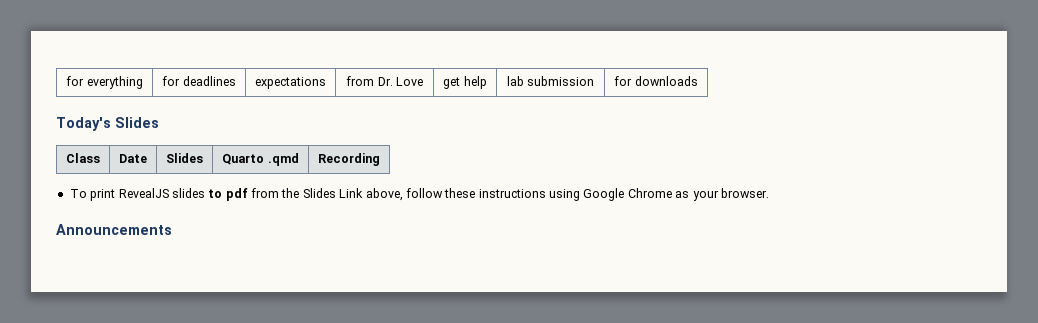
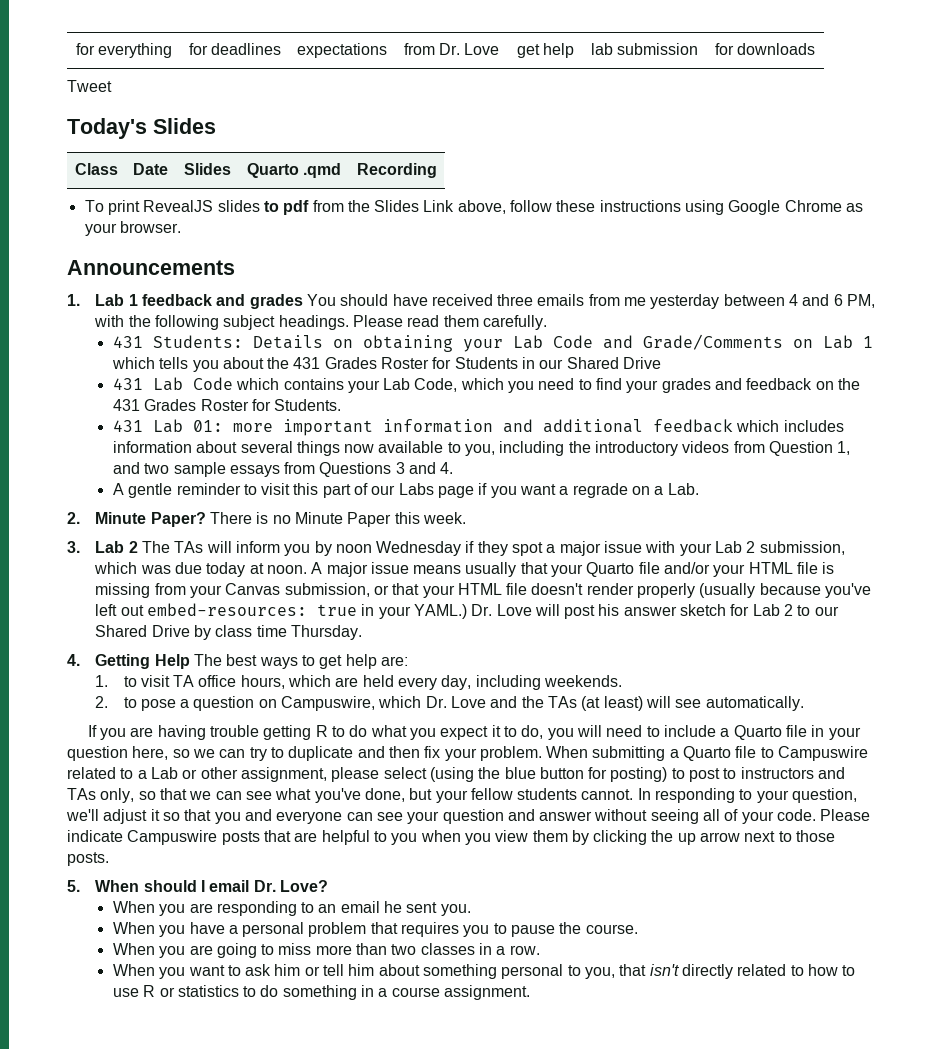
(698, 81) none -> [67,80,112,92] // Tweet
(172, 229) none -> [67,294,876,309] [94,315,547,330] [112,334,873,352] [111,357,662,372] [112,377,860,393] [112,399,342,411] [112,419,844,436] [112,441,851,456] [112,462,454,477] [112,483,699,498] [67,512,466,527] [67,541,845,556] [94,562,835,577] [95,583,872,598] [95,603,839,619] [95,625,362,640] [67,654,408,669] [95,675,623,690] [95,696,804,711] [87,725,861,740] [67,746,869,761] [67,767,846,782] [67,788,858,803] [66,809,871,824] [67,830,836,845] [67,852,109,866] [67,880,328,892] [112,901,471,916] [112,922,638,937] [112,943,540,958] [112,964,856,979] [112,985,531,1000] // 1. Lab 1 feedback and grades You should have received three emails from me yesterday between 4 and 6 PM, with the following subject headings. Please read them carefully. // 431 Students: Details on obtaining your Lab Code and Grade/Comments on Lab 1 which tells you about the 431 Grades Roster for Students in our Shared Drive // 431 Lab Code which contains your Lab Code, which you need to find your grades and feedback on the 431 Grades Roster for Students. // 431 Lab 01: more important information and additional feedback which includes information about several things now available to you, including the introductory videos from Question 1, and two sample essays from Questions 3 and 4. // A gentle reminder to visit this part of our Labs page if you want a regrade on a Lab. // 2. Minute Paper? There is no Minute Paper this week. // 3. Lab 2 The TAs will inform you by noon Wednesday if they spot a major issue with your Lab 2 submission, which was due today at noon. A major issue means usually that your Quarto file and/or your HTML file is missing from your Canvas submission, or that your HTML file doesn't render properly (usually because you've left out embed-resources: true in your YAML.) Dr. Love will post his answer sketch for Lab 2 to our Shared Drive by class time Thursday. // 4. Getting Help The best ways to get help are: // 1. to visit TA office hours, which are held every day, including weekends. // 2. to pose a question on Campuswire, which Dr. Love and the TAs (at least) will see automatically. // If you are having trouble getting R to do what you expect it to do, you will need to include a Quarto file in your question here, so we can try to duplicate and then fix your problem. When submitting a Quarto file to Campuswire related to a Lab or other assignment, please select (using the blue button for posting) to post to instructors and TAs only, so that we can see what you've done, but your fellow students cannot. In responding to your question, we'll adjust it so that you and everyone can see your question and answer without seeing all of your code. Please indicate Campuswire posts that are helpful to you when you view them by clicking the up arrow next to those posts. // 5. When should I email Dr. Love? // When you are responding to an email he sent you. // When you have a personal problem that requires you to pause the course. // When you are going to miss more than two classes in a row. // When you want to ask him or tell him about something personal to you, that isn't directly related to how to use R or statistics to do something in a course assignment.

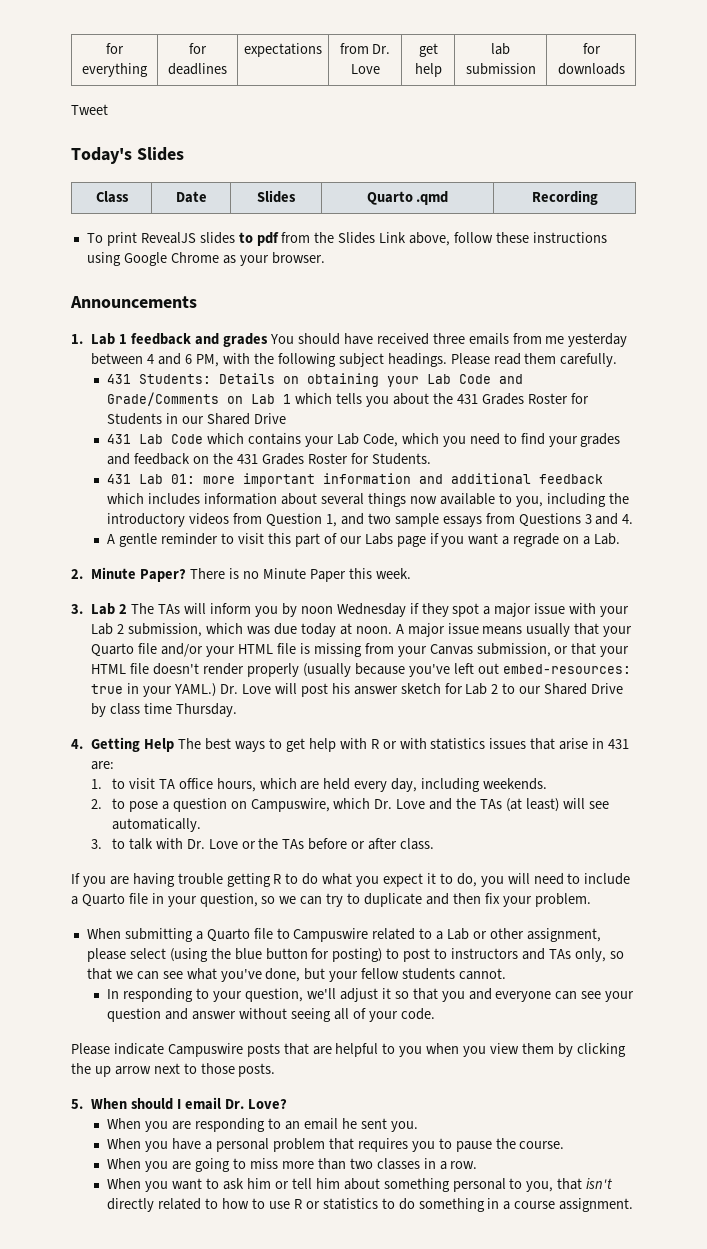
(377, 661) none -> [339,738,630,750] with R or with statistics issues that arise in 431
(804, 703) none -> [91,838,435,850] // 3. to talk with Dr. Love or the TAs before or after class.
[67,746,169,761] question here, -> [199,893,258,907] question,
(542, 753) none -> (591, 900) //
(634, 794) none -> (507, 974) //
(817, 815) none -> (435, 1014) //

